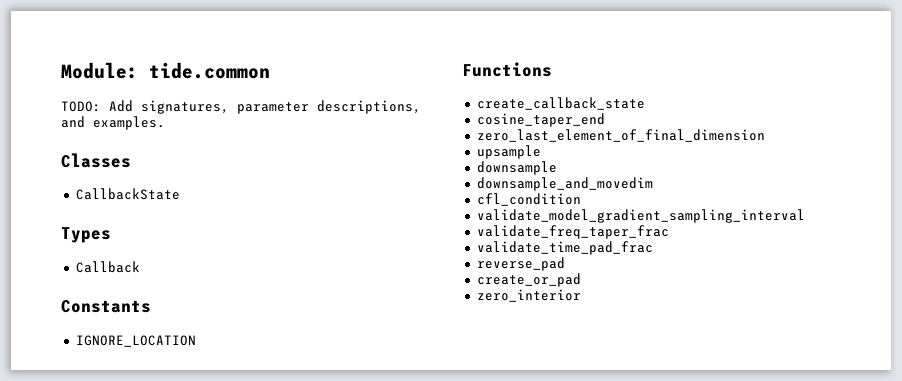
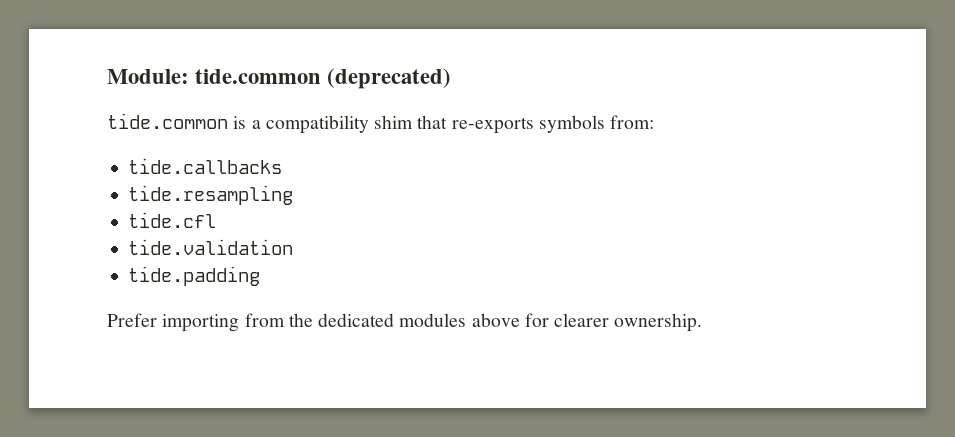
[61,100,421,114] [61,116,165,130] [61,153,131,168] [75,188,180,200] [61,227,111,243] [75,261,140,273] [61,300,151,313] [75,335,196,347] [462,62,552,77] [476,97,645,110] [476,113,605,127] [476,129,765,142] [476,145,541,159] [476,161,557,175] [476,177,653,191] [476,193,581,206] [476,209,805,223] [476,225,669,239] [476,241,653,255] [476,257,565,271] [476,273,581,287] [476,289,581,302] // TODO: Add signatures, parameter descriptions, and examples. // Classes // CallbackState // Types // Callback // Constants // IGNORE_LOCATION // Functions // create_callback_state // cosine_taper_end // zero_last_element_of_final_dimension // upsample // downsample // downsample_and_movedim // cfl_condition // validate_model_gradient_sampling_interval // validate_freq_taper_frac // validate_time_pad_frac // reverse_pad // create_or_pad // zero_interior -> [327,68,452,89] [107,113,655,134] [128,158,283,174] [128,185,294,205] [128,212,217,228] [128,239,294,255] [128,266,261,286] [107,313,703,332] (deprecated) // tide.common is a compatibility shim that re-exports symbols from: // tide.callbacks // tide.resampling // tide.cfl // tide.validation // tide.padding // Prefer importing from the dedicated modules above for clearer ownership.

